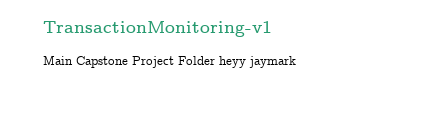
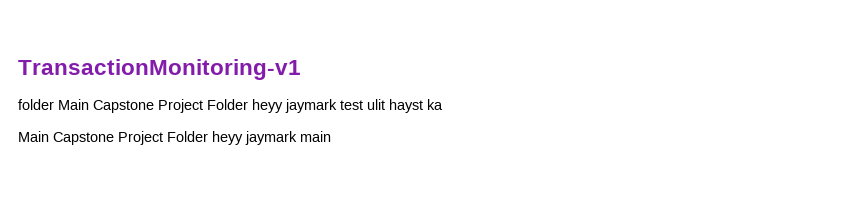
[43,55,296,68] // Main Capstone Project Folder heyy jaymark -> [18,99,443,113] [18,131,331,145] // folder Main Capstone Project Folder heyy jaymark test ulit hayst ka // Main Capstone Project Folder heyy jaymark main

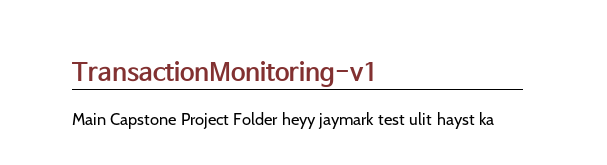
[18,99,54,110] folder -> (378, 74) none
[18,131,331,145] // Main Capstone Project Folder heyy jaymark main -> (495, 118) none

